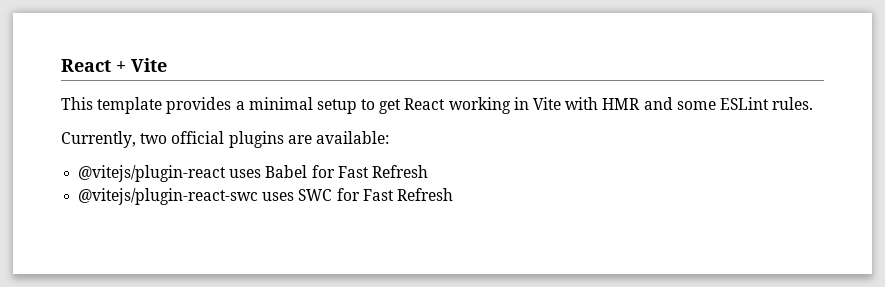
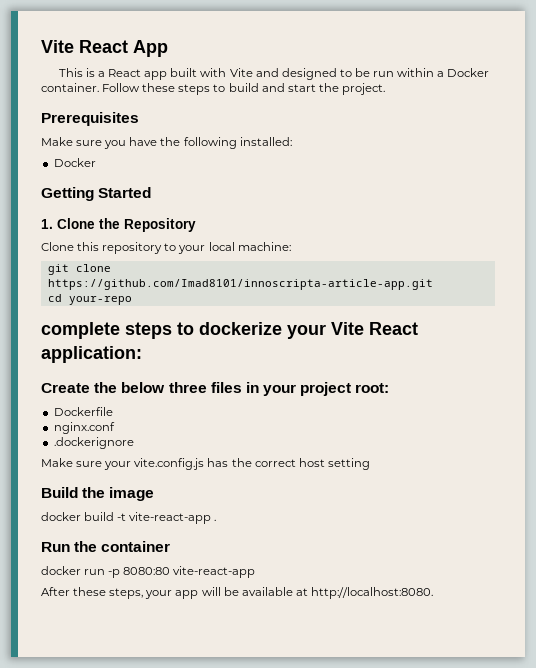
[61,58,167,72] [61,97,814,114] [61,131,389,148] [78,165,428,182] [78,188,453,205] React + Vite // This template provides a minimal setup to get React working in Vite with HMR and some ESLint rules. // Currently, two official plugins are available: // @vitejs/plugin-react uses Babel for Fast Refresh // @vitejs/plugin-react-swc uses SWC for Fast Refresh -> [41,40,168,57] [58,68,490,80] [41,83,385,95] [41,112,139,126] [41,137,292,149] [53,158,96,167] [41,187,152,201] [41,218,196,232] [41,242,291,254] [47,264,111,275] [47,279,433,290] [47,294,132,305] [41,322,418,339] [41,346,142,363] [41,382,390,396] [53,407,113,416] [53,422,115,434] [53,437,134,449] [41,458,370,470] [41,487,155,501] [41,512,217,524] [41,541,171,552] [41,566,256,578] [41,587,433,599] Vite React App // This is a React app built with Vite and designed to be run within a Docker container. Follow these steps to build and start the project. // Prerequisites // Make sure you have the following installed: // Docker // Getting Started // 1. Clone the Repository // Clone this repository to your local machine: // git clone https://github.com/Imad8101/innoscripta-article-app.git // cd your-repo // complete steps to dockerize your Vite React application: // Create the below three files in your project root: // Dockerfile // nginx.conf // .dockerignore // Make sure your vite.config.js has the correct host setting // Build the image // docker build -t vite-react-app . // Run the container // docker run -p 8080:80 vite-react-app // After these steps, your app will be available at http://localhost:8080.

